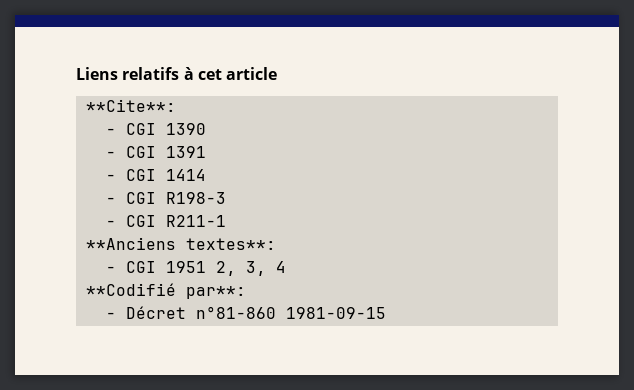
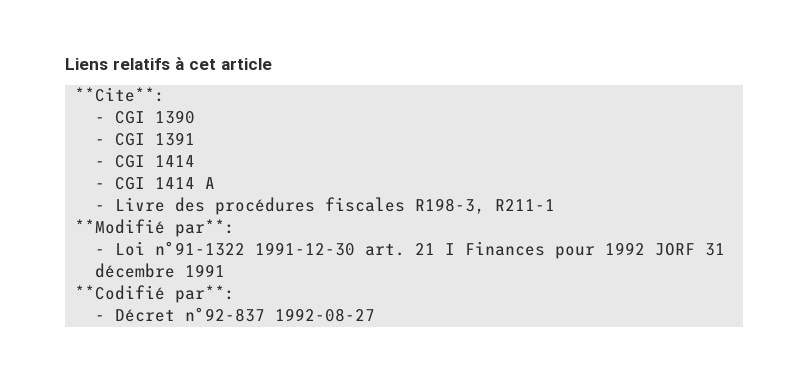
[165,192,226,204] [105,215,156,227] R198-3 // - CGI -> [155,177,216,189] [95,197,486,215] 1414 A // - Livre des procédures fiscales R198-3,
[85,237,276,250] [105,261,286,276] **Anciens textes**: // - CGI 1951 2, 3, 4 -> [75,219,236,237] [95,241,726,259] [95,263,226,278] **Modifié par**: // - Loi n°91-1322 1991-12-30 art. 21 I Finances pour 1992 JORF 31 décembre 1991
[195,306,386,319] n°81-860 1981-09-15 -> [185,307,376,322] n°92-837 1992-08-27

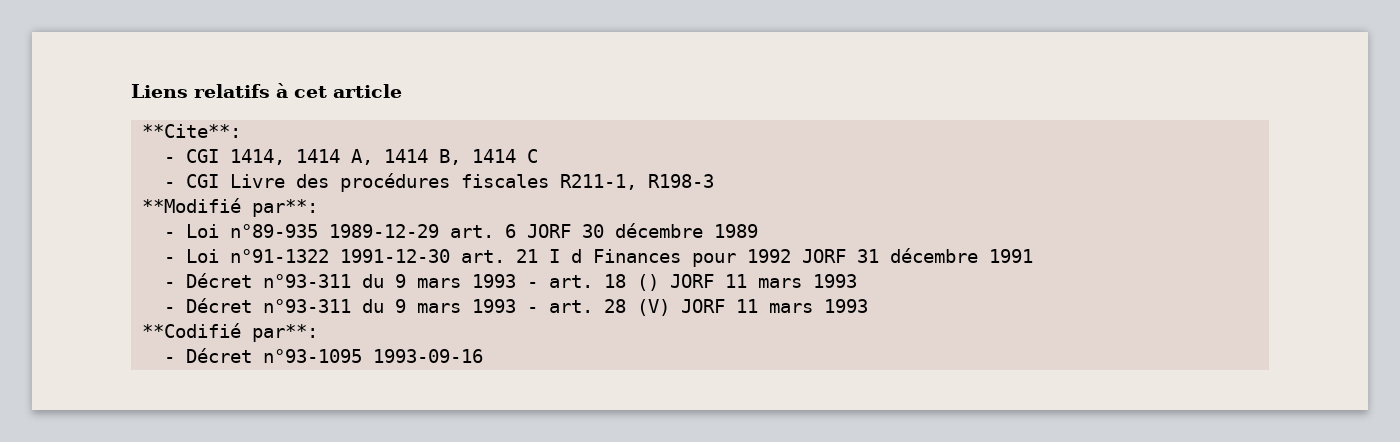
[155,110,196,124] [95,132,196,146] [95,155,196,168] [95,177,216,190] [95,205,106,211] 1390 // - CGI 1391 // - CGI 1414 // - CGI 1414 A // - -> [230,149,539,165] [164,174,220,188] 1414, 1414 A, 1414 B, 1414 C // - CGI
[415,198,556,214] R198-3, R211-1 -> [560,174,715,190] R211-1, R198-3
(236, 228) none -> [164,223,759,238] // - Loi n°89-935 1989-12-29 art. 6 JORF 30 décembre 1989
(456, 249) none -> [571,249,583,263] d
(226, 270) none -> [164,273,858,291] [164,298,869,316] // - Décret n°93-311 du 9 mars 1993 - art. 18 () JORF 11 mars 1993 // - Décret n°93-311 du 9 mars 1993 - art. 28 (V) JORF 11 mars 1993
[185,307,376,322] n°92-837 1992-08-27 -> [263,349,484,363] n°93-1095 1993-09-16

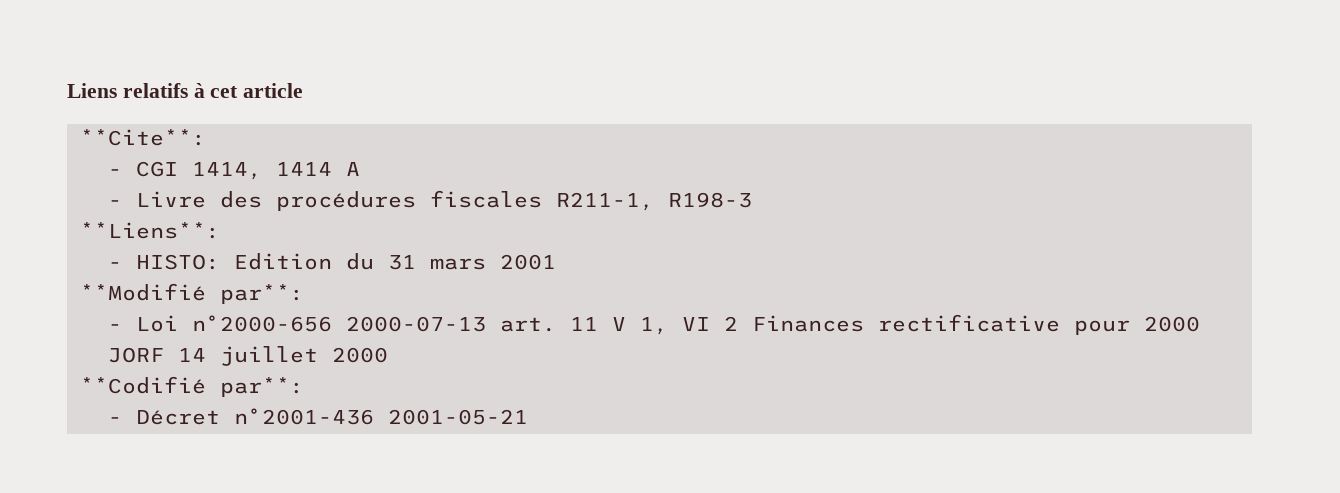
[351,149,539,165] [164,174,220,188] A, 1414 B, 1414 C // - CGI -> [345,162,360,176] [107,200,122,207] A // -
[142,198,319,217] [164,223,759,238] [164,248,1034,267] [164,273,858,291] [164,298,869,316] **Modifié par**: // - Loi n°89-935 1989-12-29 art. 6 JORF 30 décembre 1989 // - Loi n°91-1322 1991-12-30 art. 21 I d Finances pour 1992 JORF 31 décembre 1991 // - Décret n°93-311 du 9 mars 1993 - art. 18 () JORF 11 mars 1993 // - Décret n°93-311 du 9 mars 1993 - art. 28 (V) JORF 11 mars 1993 -> [79,222,220,239] [107,253,556,270] [79,283,304,304] [107,314,1200,335] [107,346,388,366] **Liens**: // - HISTO: Edition du 31 mars 2001 // **Modifié par**: // - Loi n°2000-656 2000-07-13 art. 11 V 1, VI 2 Finances rectificative pour 2000 JORF 14 juillet 2000
[263,349,484,363] n°93-1095 1993-09-16 -> [233,408,528,425] n°2001-436 2001-05-21

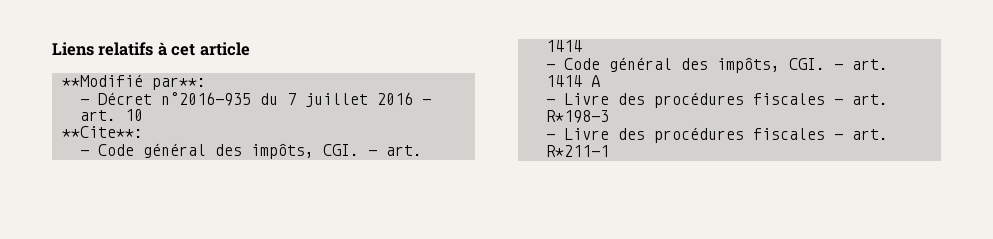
[79,129,206,146] [107,161,262,180] **Cite**: // - CGI 1414, -> [61,74,206,90] [79,92,431,107] [79,109,143,121] [61,126,143,138] [79,143,422,159] [545,40,582,52] [545,57,888,73] **Modifié par**: // - Décret n°2016-935 du 7 juillet 2016 - art. 10 // **Cite**: // - Code général des impôts, CGI. - art. 1414 // - Code général des impôts, CGI. - art.
[555,192,752,211] [79,222,220,239] [107,253,556,270] [79,283,304,304] [107,314,1200,335] [107,346,388,366] [79,376,304,397] [107,408,528,425] R211-1, R198-3 // **Liens**: // - HISTO: Edition du 31 mars 2001 // **Modifié par**: // - Loi n°2000-656 2000-07-13 art. 11 V 1, VI 2 Finances rectificative pour 2000 JORF 14 juillet 2000 // **Codifié par**: // - Décret n°2001-436 2001-05-21 -> [833,94,888,105] [545,110,609,123] [545,127,888,143] [545,145,609,157] - art. R*198-3 // - Livre des procédures fiscales - art. R*211-1

